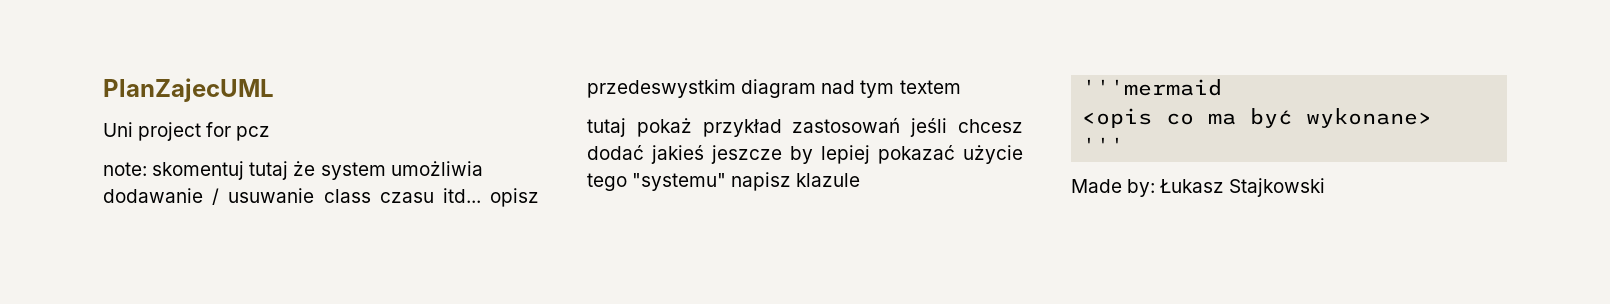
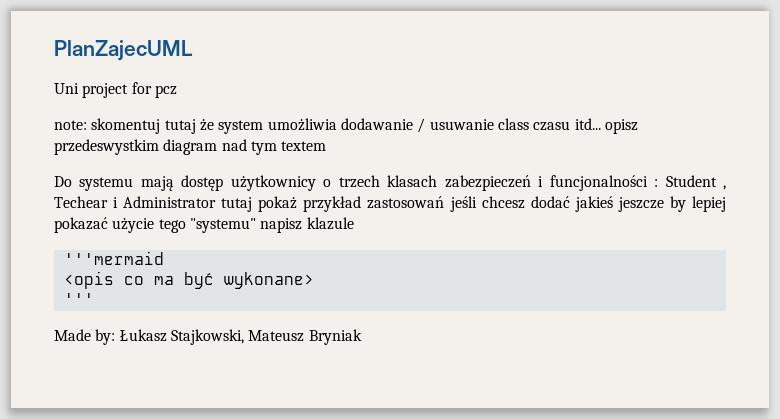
(961, 87) none -> [54,175,726,191] [54,196,217,208] Do systemu mają dostęp użytkownicy o trzech klasach zabezpieczeń i funcjonalności : Student , Techear i Administrator
[1229,178,1326,197] Stajkowski -> [170,329,362,345] Stajkowski, Mateusz Bryniak

